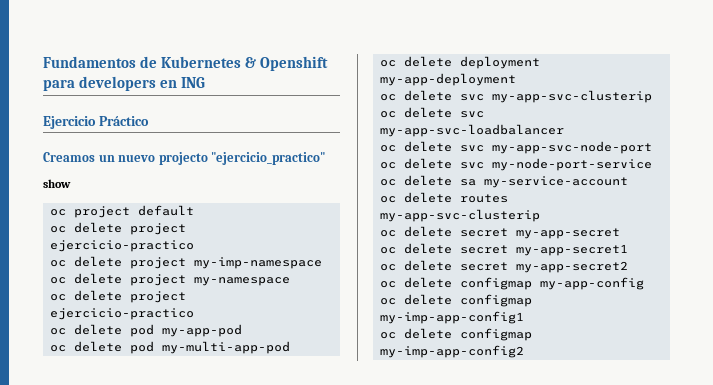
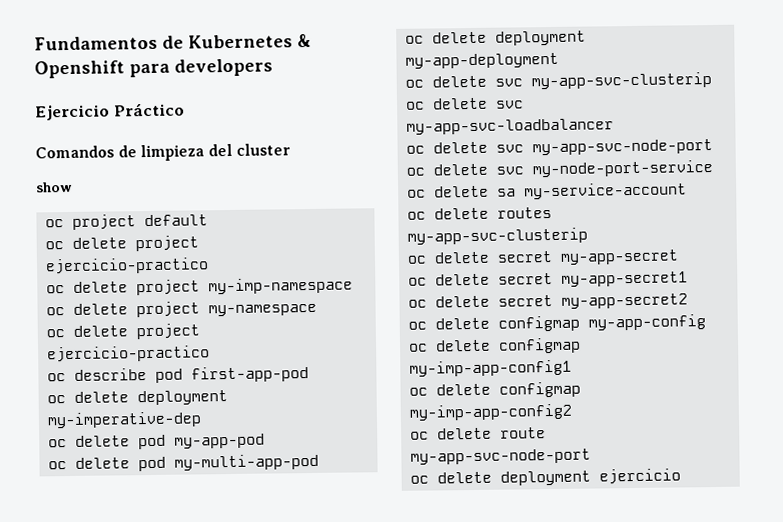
[160,77,206,88] en ING -> (273, 67) none
[43,152,326,165] Creamos un nuevo projecto "ejercicio_practico" -> [35,143,291,162] Comandos de limpieza del cluster
(195, 314) none -> [46,366,309,383] [46,390,228,406] [46,411,202,429] // oc describe pod first-app-pod // oc delete deployment my-imperative-dep
(525, 351) none -> [409,427,546,440] [409,448,591,465] [409,468,681,486] // oc delete route my-app-svc-node-port // oc delete deployment ejercicio

